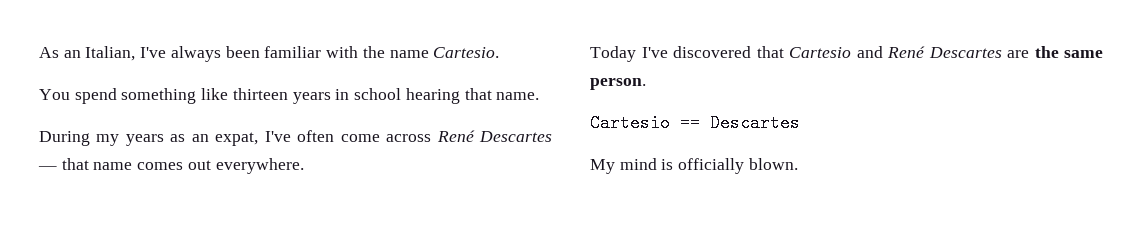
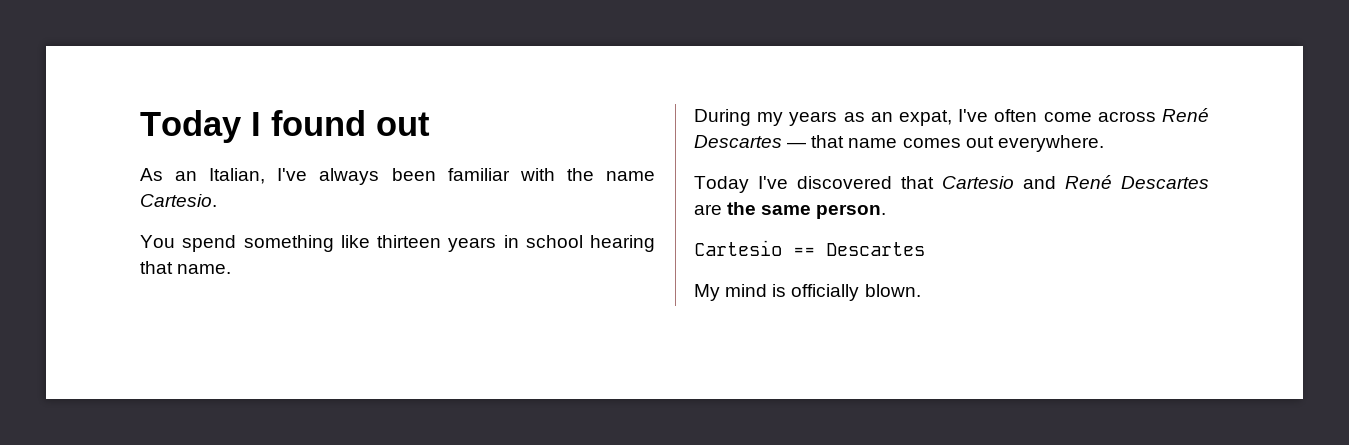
(39, 52) none -> [140,110,430,143] Today I found out //

